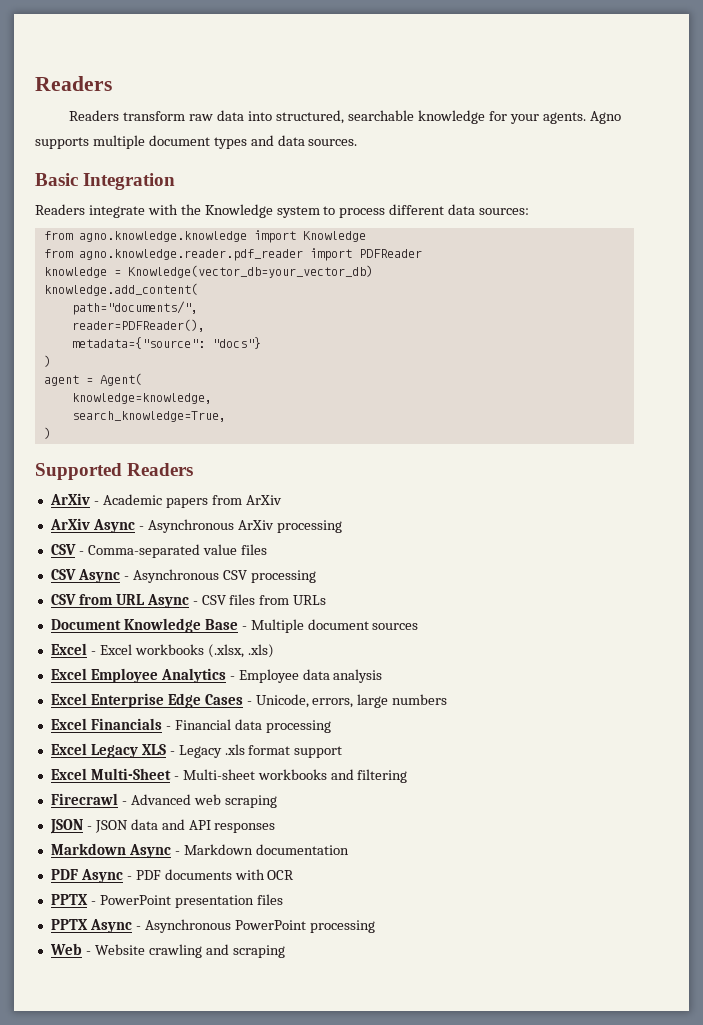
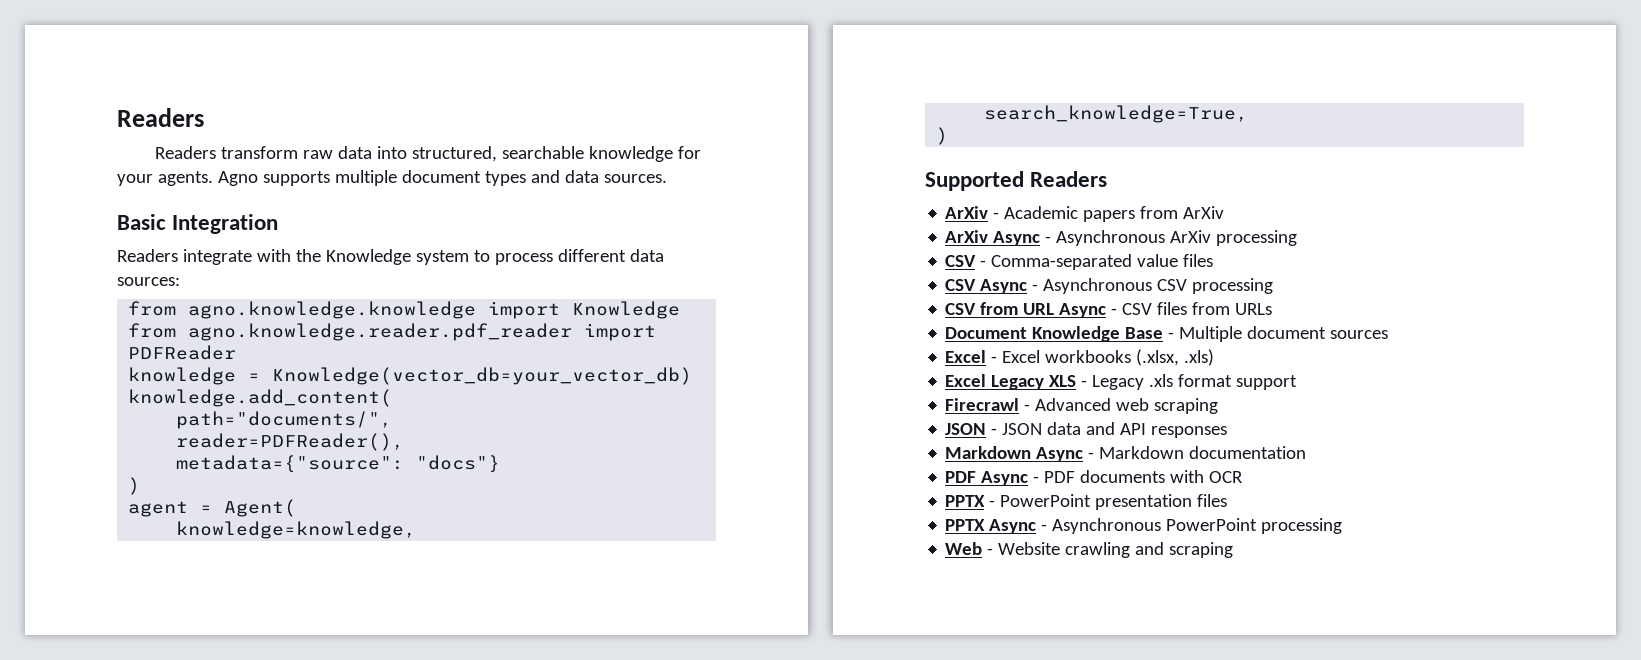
[50,668,383,683] [50,693,448,708] [50,718,331,733] // Excel Employee Analytics - Employee data analysis // Excel Enterprise Edge Cases - Unicode, errors, large numbers // Excel Financials - Financial data processing -> (1215, 357) none
[50,768,408,783] // Excel Multi-Sheet - Multi-sheet workbooks and filtering -> (1298, 382) none

